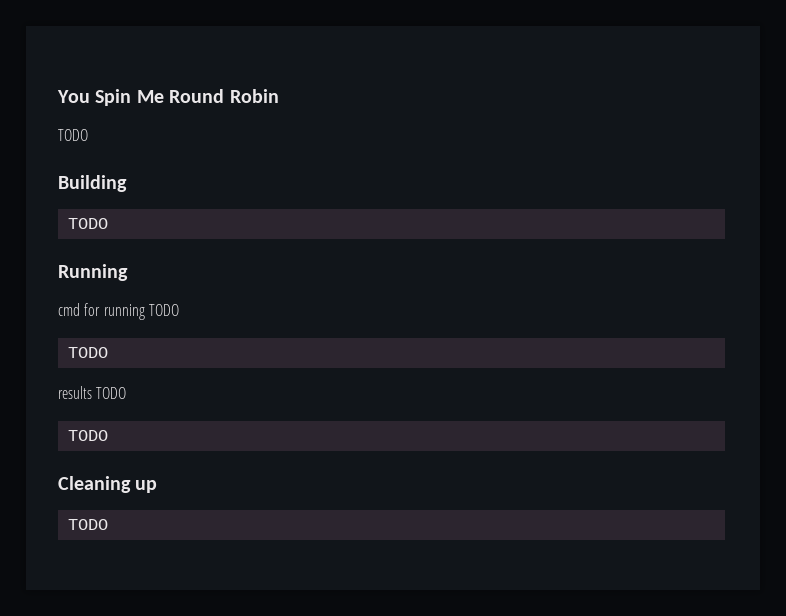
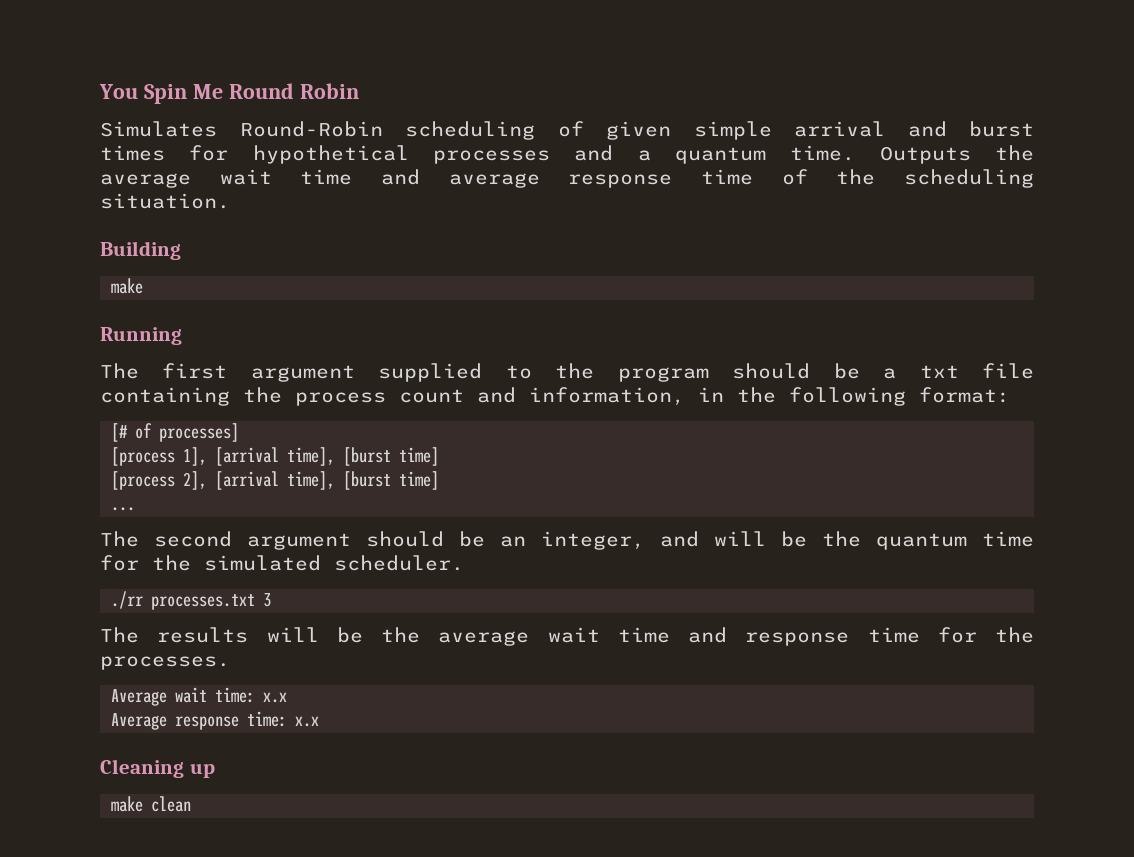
[58,129,88,141] TODO -> [100,121,1034,140] [100,145,1034,164] [100,169,1034,188] [100,193,230,209] Simulates Round-Robin scheduling of given simple arrival and burst times for hypothetical processes and a quantum time. Outputs the average wait time and average response time of the scheduling situation.
[67,218,108,229] TODO -> [111,278,144,294] make
[58,303,179,320] [67,347,108,358] [58,386,127,399] [67,430,108,441] cmd for running TODO // TODO // results TODO // TODO -> [100,363,1035,382] [100,387,1010,406] [111,423,240,442] [111,447,440,466] [111,471,440,490] [111,507,136,511] [100,531,1034,550] [100,555,464,571] [111,591,272,610] [100,627,1034,646] [100,656,230,670] [111,687,288,706] [111,711,320,730] The first argument supplied to the program should be a txt file containing the process count and information, in the following format: // [# of processes] // [process 1], [arrival time], [burst time] // [process 2], [arrival time], [burst time] // ... // The second argument should be an integer, and will be the quantum time for the simulated scheduler. // ./rr processes.txt 3 // The results will be the average wait time and response time for the processes. // Average wait time: x.x // Average response time: x.x
[67,519,108,530] TODO -> [111,796,192,812] make clean

